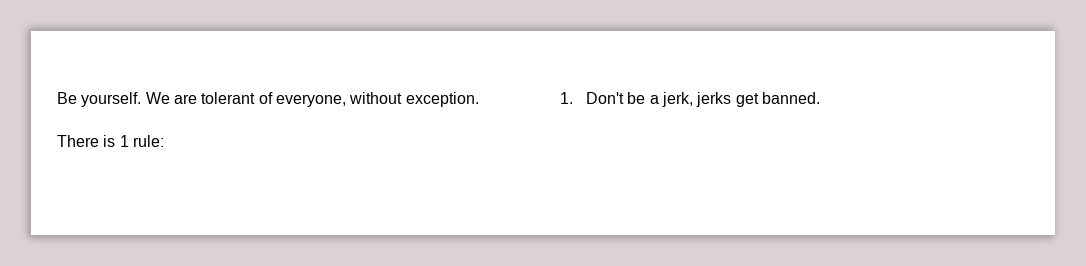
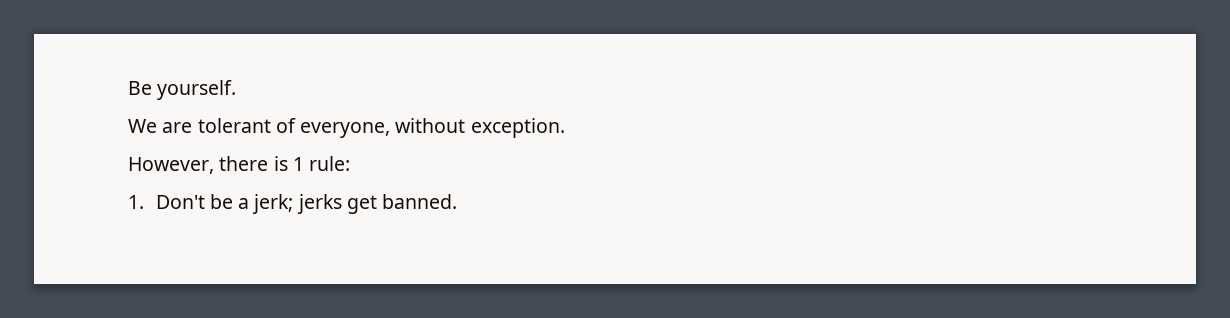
(142, 99) none -> (237, 90) //
[57,135,99,147] There -> [128,156,269,174] However, there
[661,92,693,107] jerk, -> [252,194,294,214] jerk;

